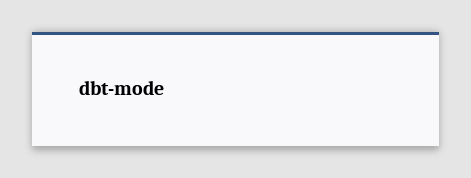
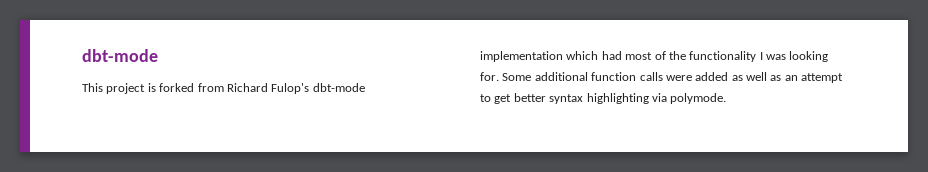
[79,80,164,95] dbt-mode -> [82,49,158,62] [82,83,365,94] [480,51,829,62] [480,72,844,83] [480,93,727,104] dbt-mode // This project is forked from Richard Fulop's dbt-mode implementation which had most of the functionality I was looking for. Some additional function calls were added as well as an attempt to get better syntax highlighting via polymode.

